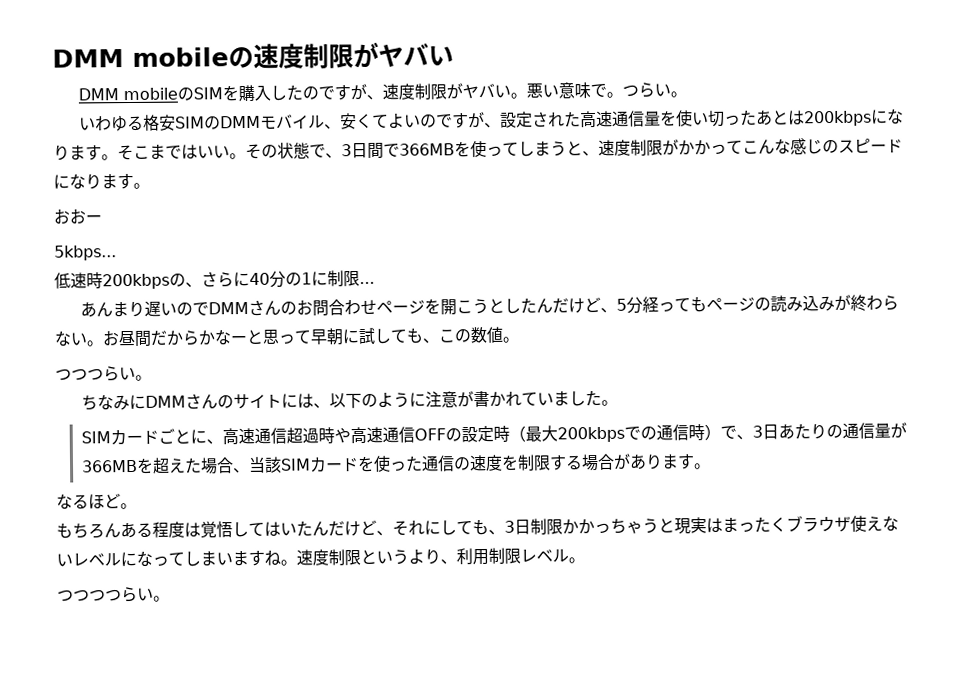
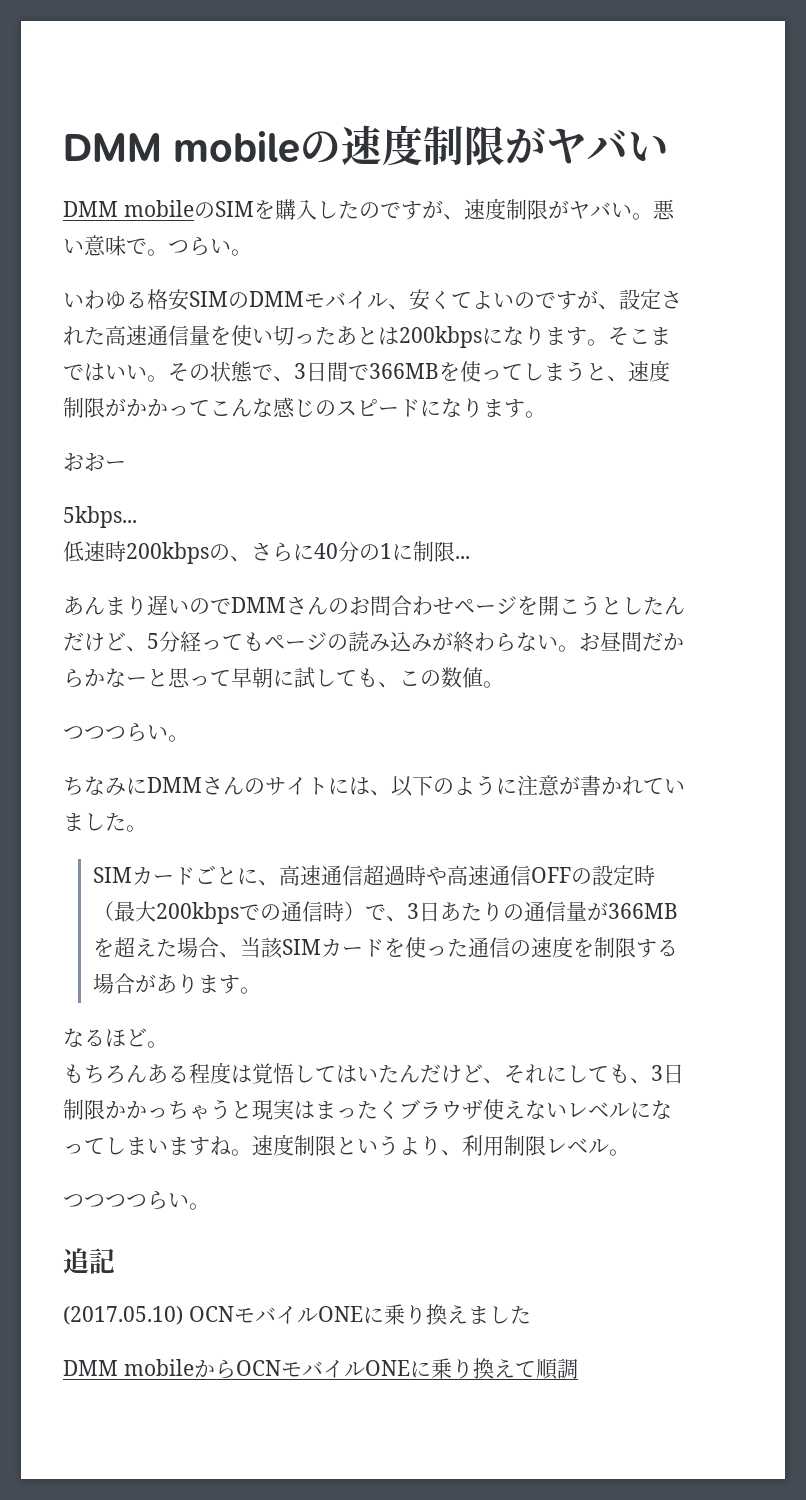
(170, 598) none -> [63,1248,115,1274] [63,1304,531,1325] [63,1358,578,1380] // 追記 // (2017.05.10) OCNモバイルONEに乗り換えました // DMM mobileからOCNモバイルONEに乗り換えて順調

